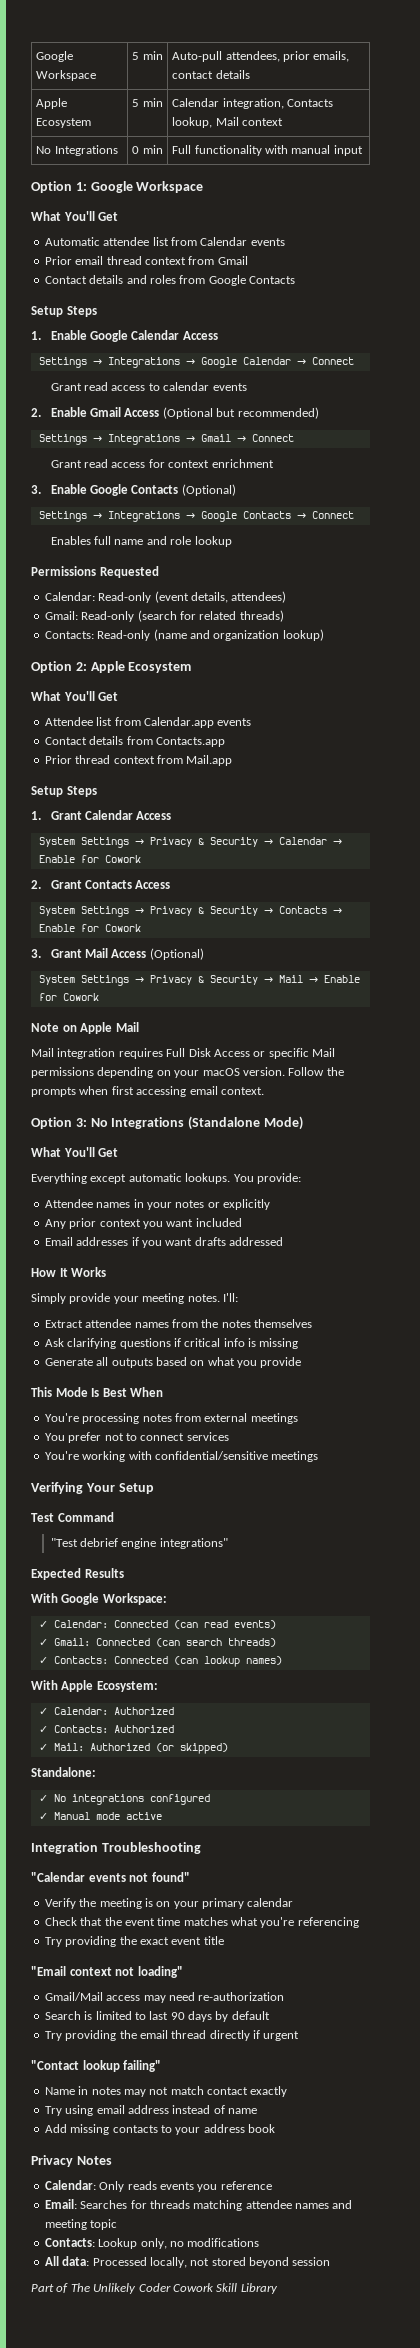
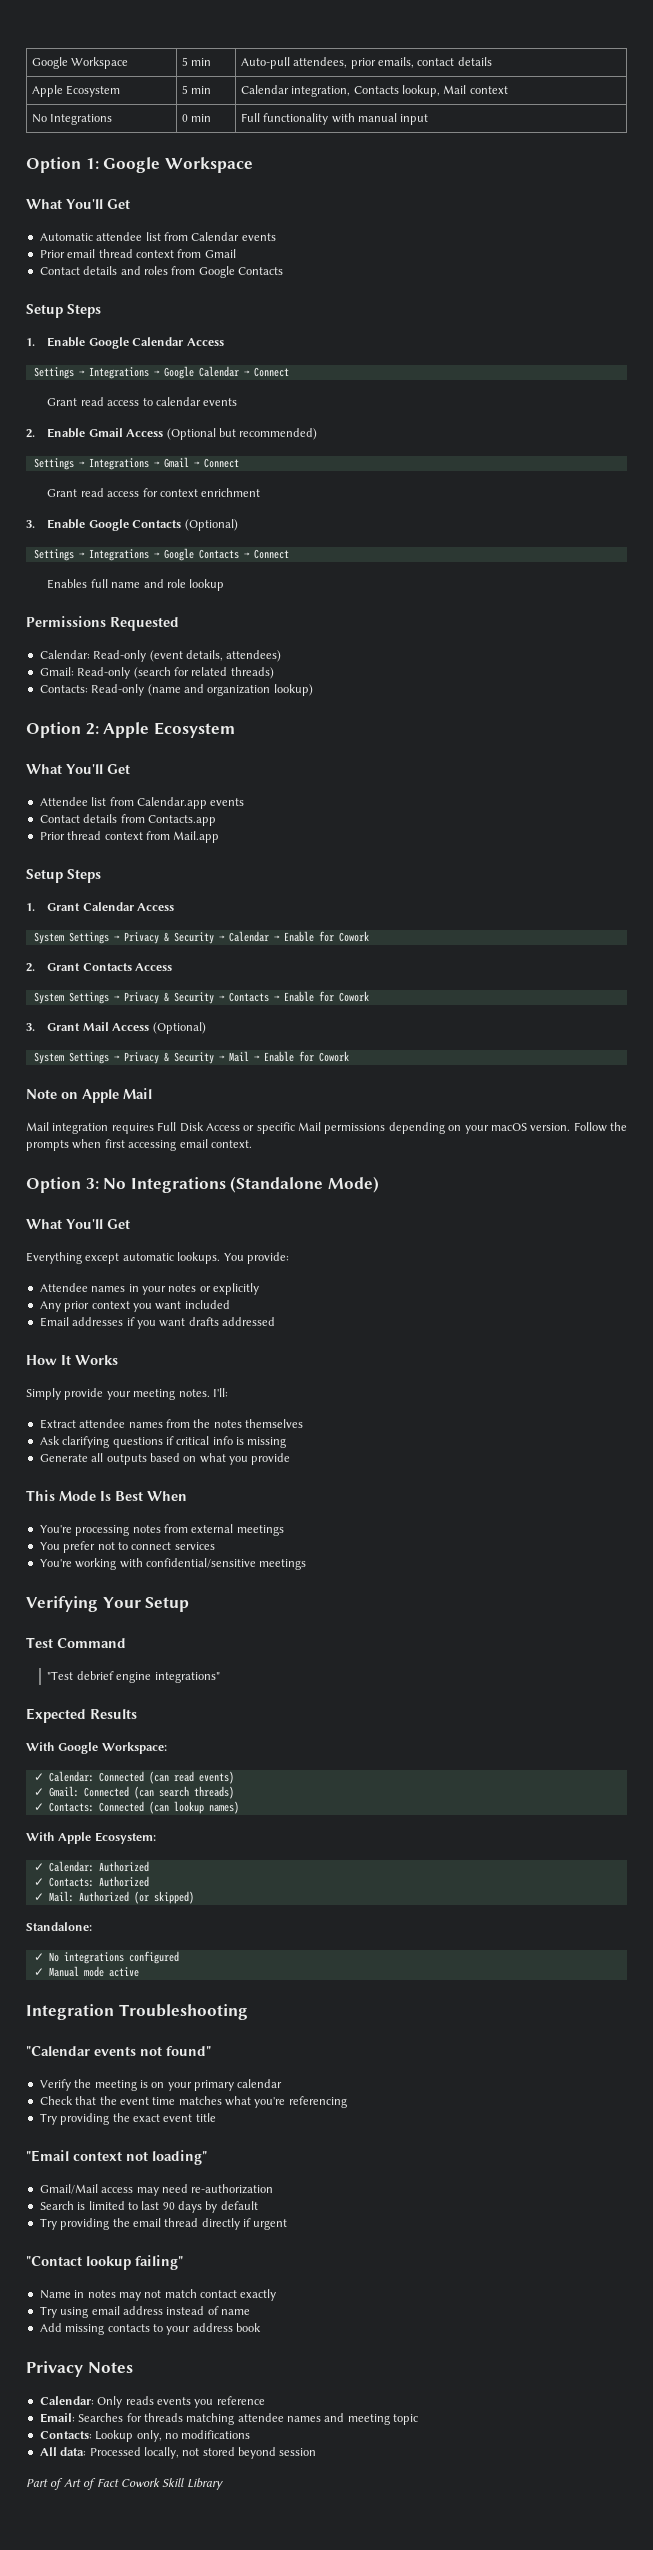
[70,2283,171,2294] The Unlikely Coder -> [63,2478,119,2490] Art of Fact

